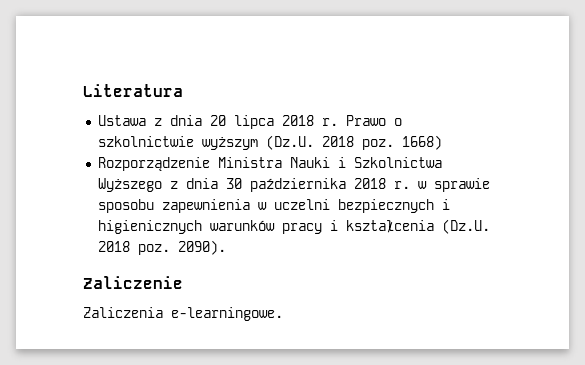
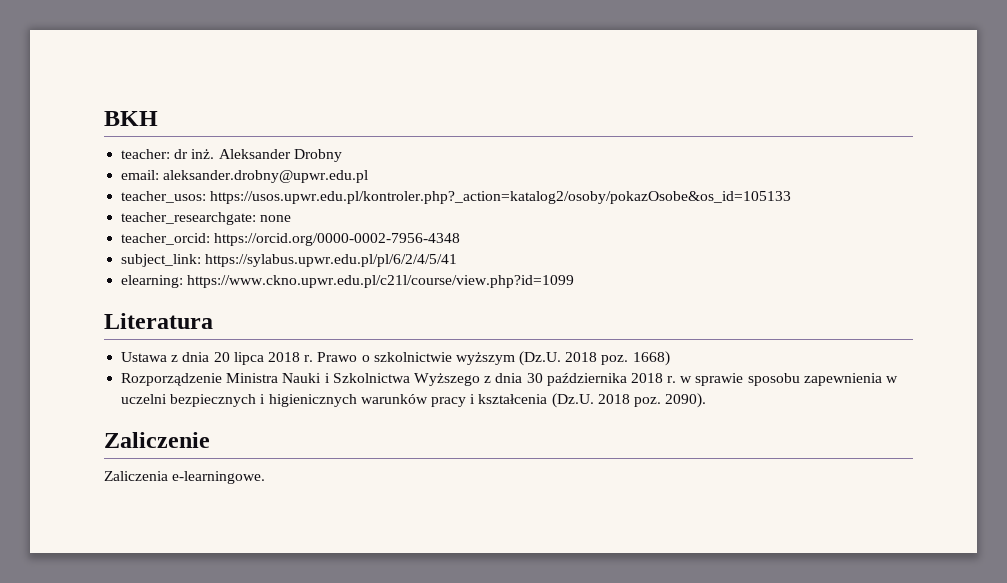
(83, 90) none -> [104,111,158,126] [121,149,342,162] [121,170,369,183] [121,191,792,204] [121,212,292,225] [121,233,461,246] [121,254,458,267] [121,275,575,288] BKH // teacher: dr inż. Aleksander Drobny // email: aleksander.drobny@upwr.edu.pl // teacher_usos: https://usos.upwr.edu.pl/kontroler.php?_action=katalog2/osoby/pokazOsobe&os_id=105133 // teacher_researchgate: none // teacher_orcid: https://orcid.org/0000-0002-7956-4348 // subject_link: https://sylabus.upwr.edu.pl/pl/6/2/4/5/41 // elearning: https://www.ckno.upwr.edu.pl/c21l/course/view.php?id=1099 //

